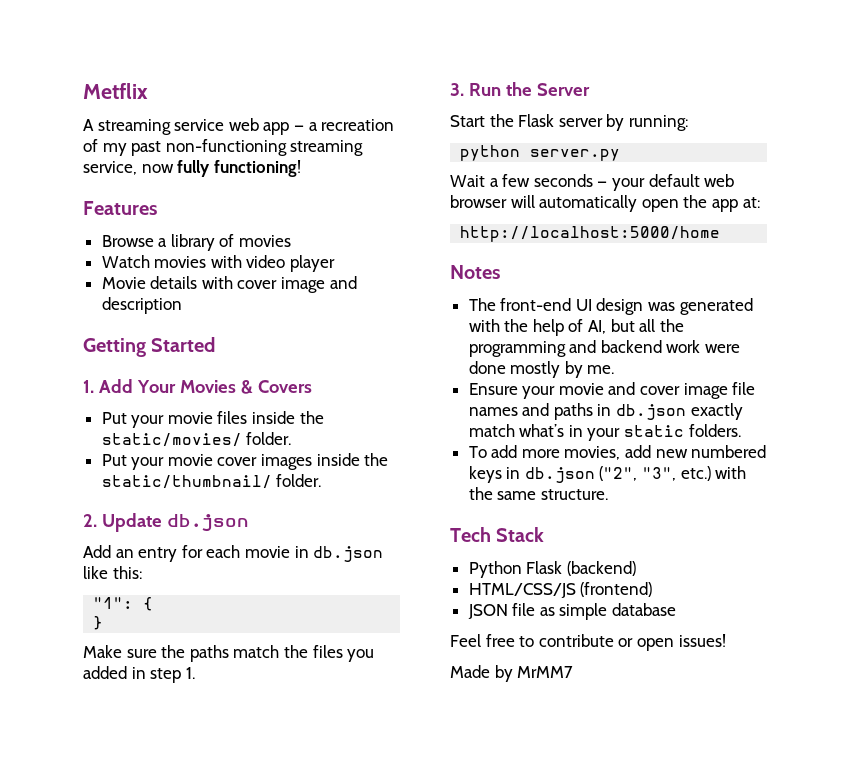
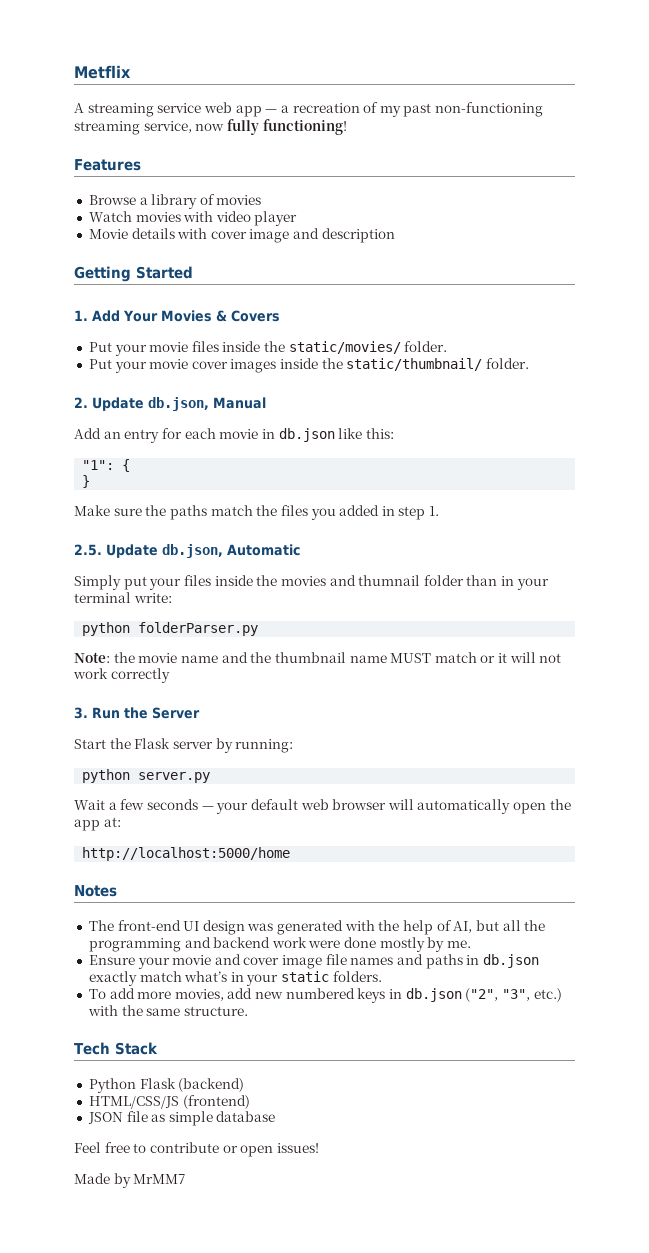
[166,514,249,532] db.json -> [148,397,266,411] db.json, Manual
(195, 673) none -> [74,544,300,558] [74,575,549,590] [74,592,172,603] [82,622,259,636] [74,652,562,663] [73,668,170,683] // 2.5. Update db.json, Automatic // Simply put your files inside the movies and thumnail folder than in your terminal write: // python folderParser.py // Note: the movie name and the thumbnail name MUST match or it will not work correctly

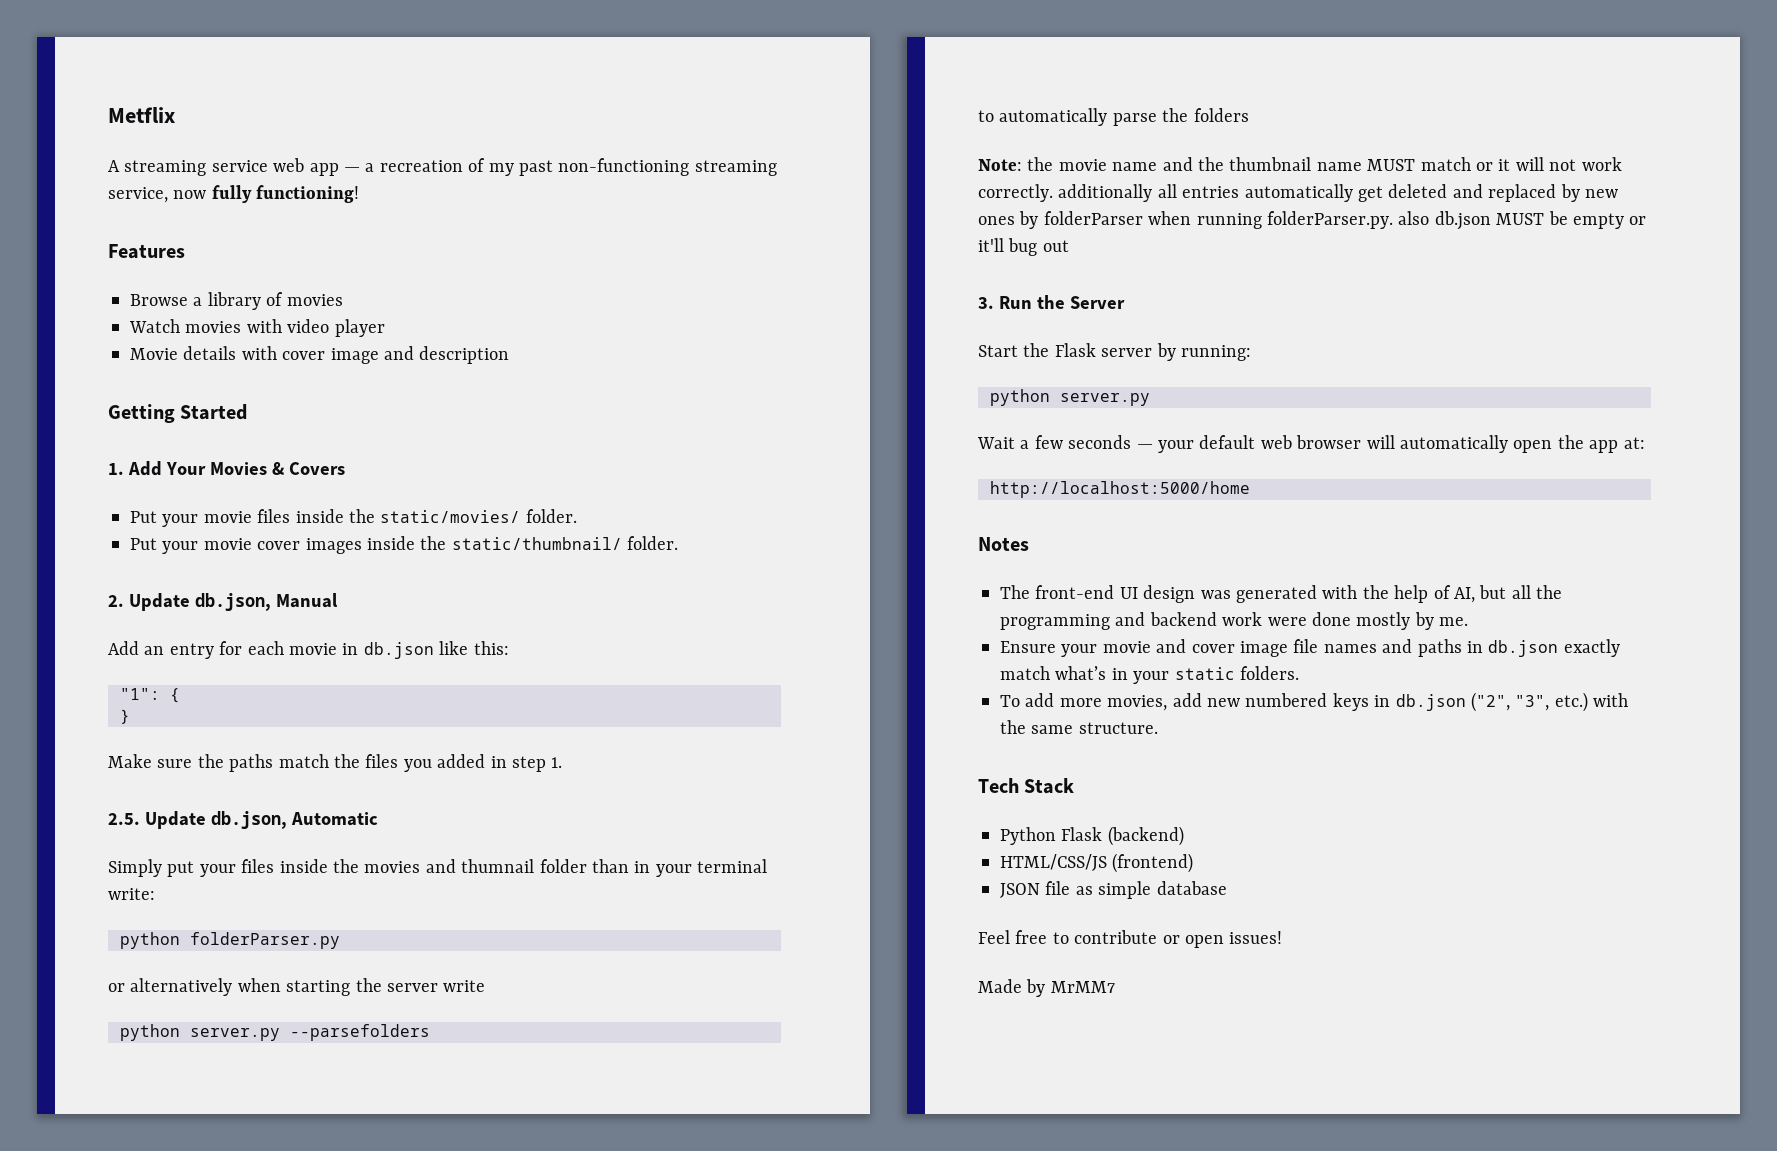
(259, 629) none -> [108,978,486,996] [120,1024,430,1041] [978,108,1249,126] // or alternatively when starting the server write // python server.py --parsefolders // to automatically parse the folders
[110,668,170,683] correctly -> [978,184,1618,202] [978,211,1647,230] [978,238,1069,256] correctly. additionally all entries automatically get deleted and replaced by new ones by folderParser when running folderParser.py. also db.json MUST be empty or it'll bug out

